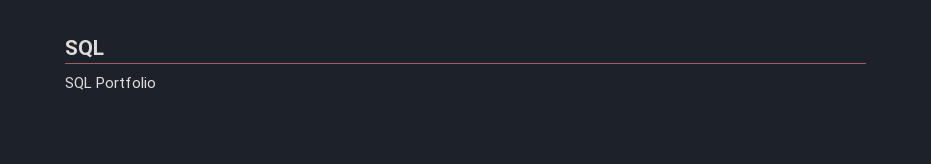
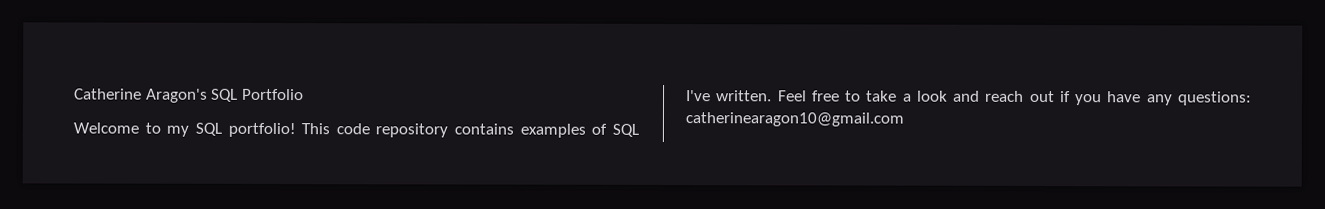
[65,40,104,58] SQL // -> [74,88,208,103] Catherine Aragon's
(157, 82) none -> [73,122,639,138] [686,90,1252,106] [685,112,904,127] // Welcome to my SQL portfolio! This code repository contains examples of SQL I've written. Feel free to take a look and reach out if you have any questions: catherinearagon10@gmail.com

